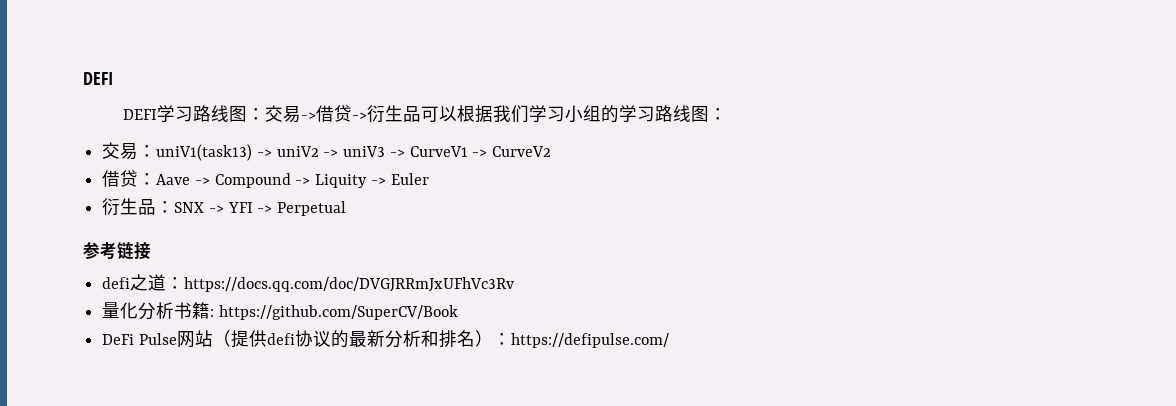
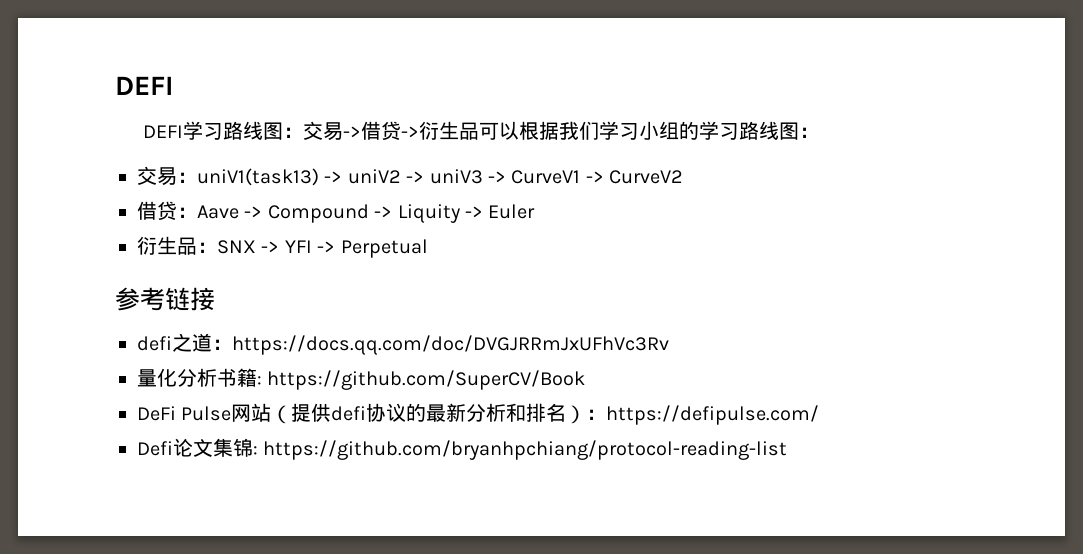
(669, 340) none -> [137,438,788,460] // Defi论文集锦: https://github.com/bryanhpchiang/protocol-reading-list

